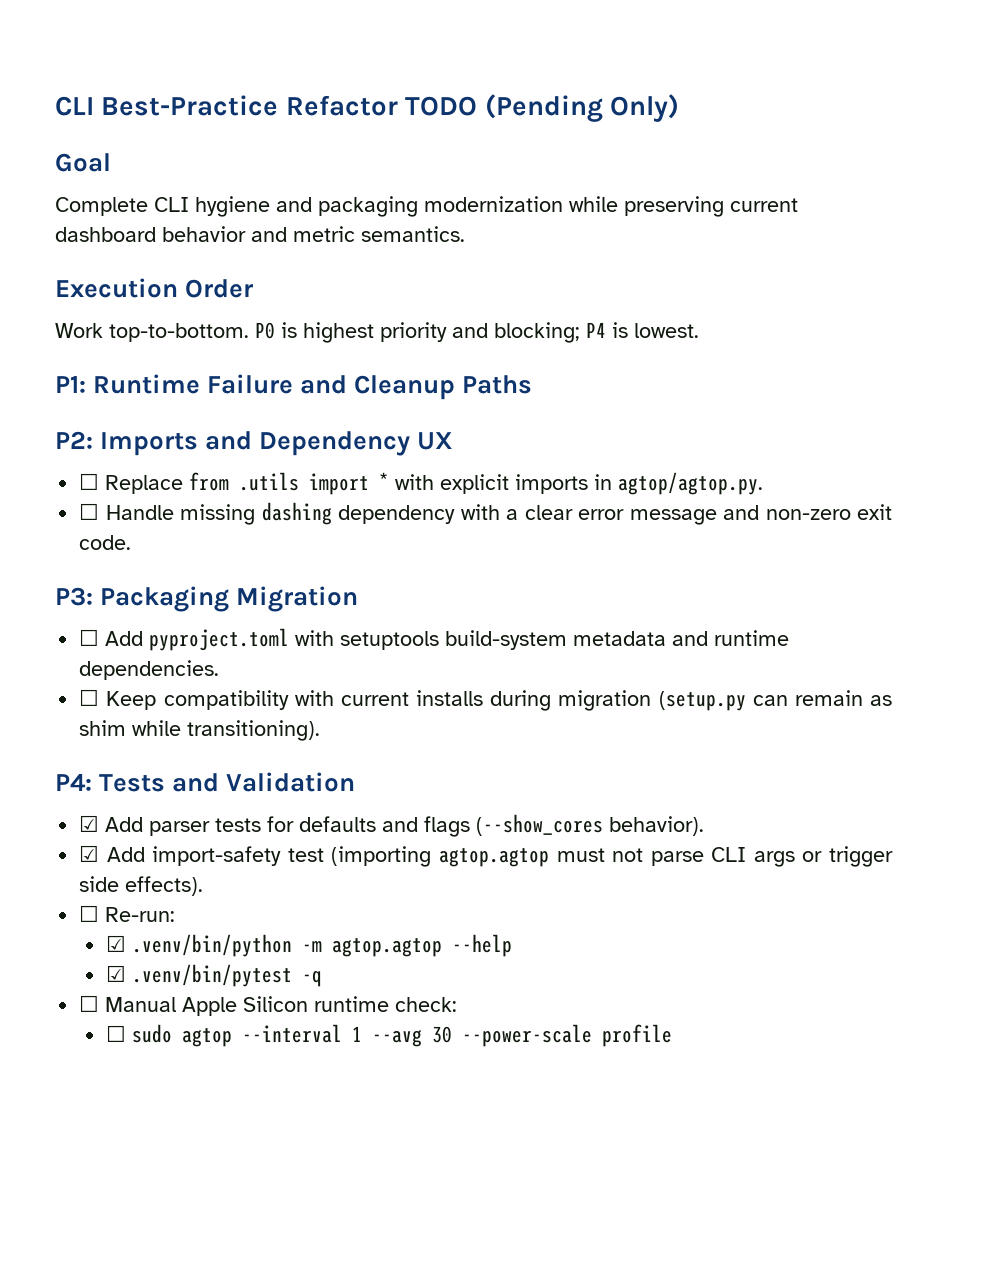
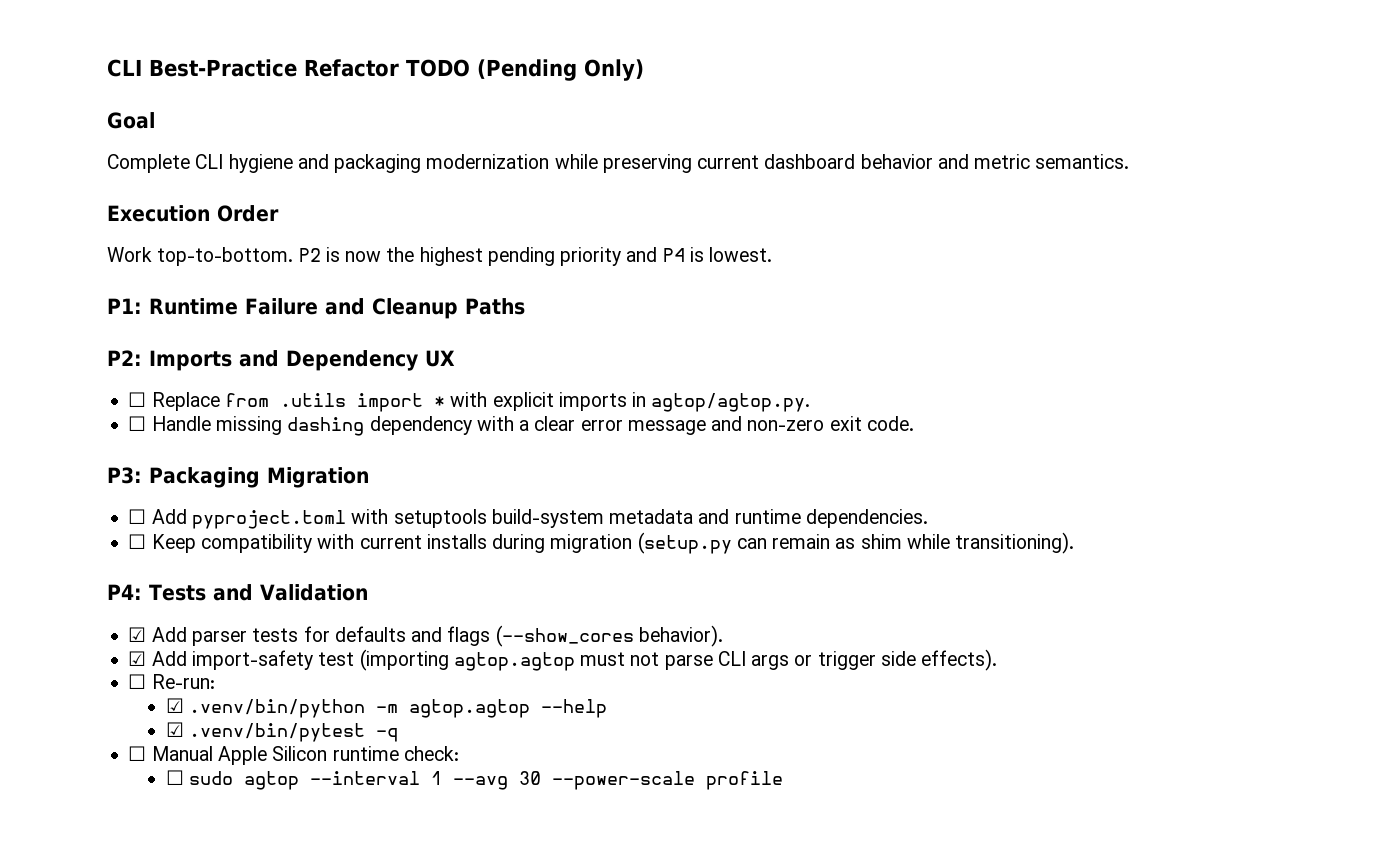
[255,322,374,343] P0 is highest -> [298,247,555,266] P2 is now the highest pending
[494,322,580,343] blocking; -> (658, 254) none

